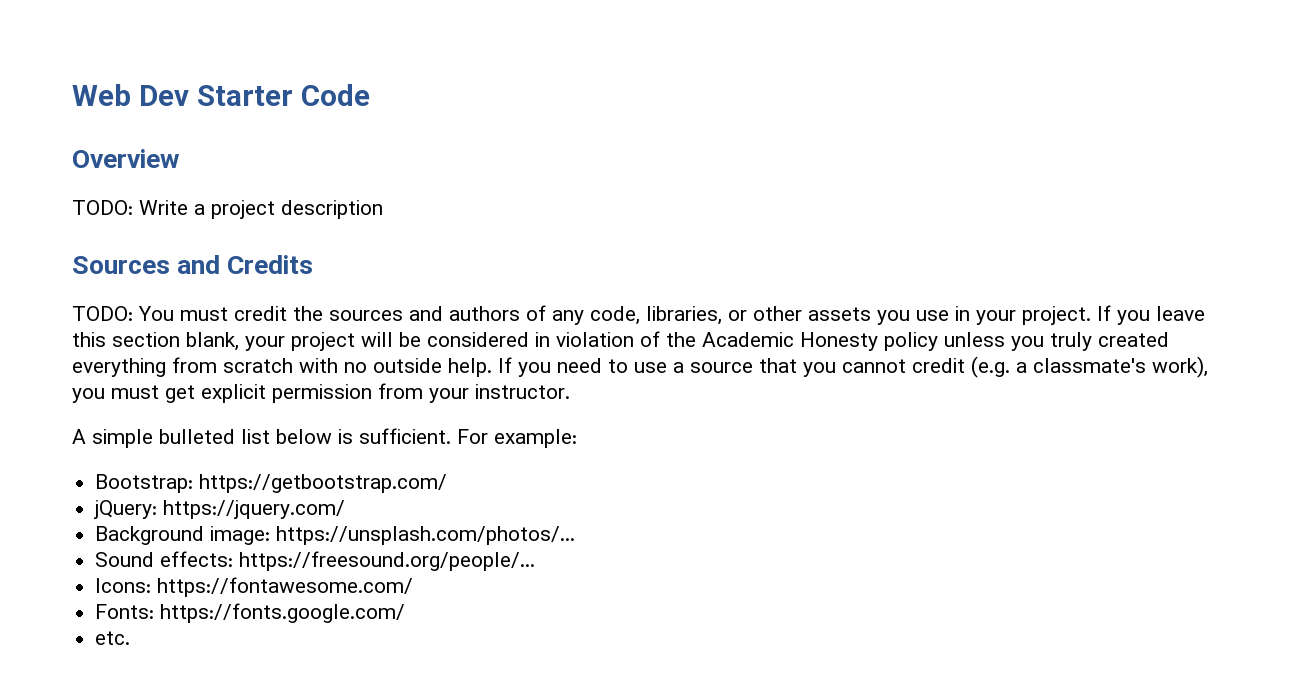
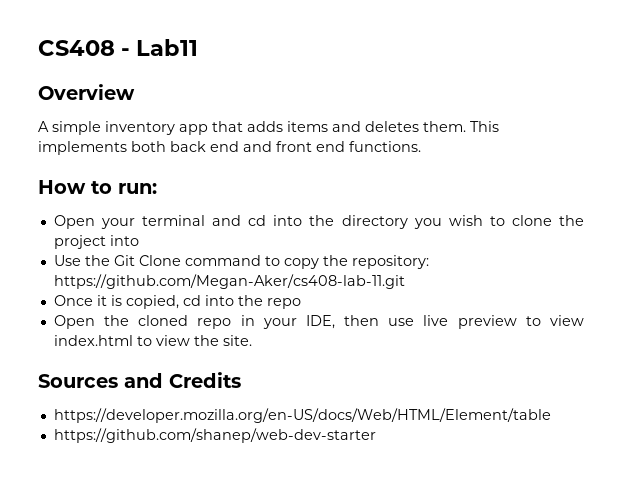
[72,84,370,106] [72,149,180,168] [72,200,383,219] [72,255,314,274] [72,305,1205,325] [72,331,1169,351] [72,356,1208,378] [72,383,570,403] [72,428,577,448] [95,474,448,493] [94,500,346,519] [95,526,576,545] [95,551,536,571] [95,577,414,597] [95,603,406,623] [95,631,131,645] Web Dev Starter Code // Overview // TODO: Write a project description // Sources and Credits // TODO: You must credit the sources and authors of any code, libraries, or other assets you use in your project. If you leave this section blank, your project will be considered in violation of the Academic Honesty policy unless you truly created everything from scratch with no outside help. If you need to use a source that you cannot credit (e.g. a classmate's work), you must get explicit permission from your instructor. // A simple bulleted list below is sufficient. For example: // Bootstrap: https://getbootstrap.com/ // jQuery: https://jquery.com/ // Background image: https://unsplash.com/photos/... // Sound effects: https://freesound.org/people/... // Icons: https://fontawesome.com/ // Fonts: https://fonts.google.com/ // etc. -> [38,39,199,56] [38,84,135,100] [38,121,499,135] [38,141,421,155] [38,180,157,194] [53,215,584,229] [53,235,139,249] [53,255,429,269] [53,274,405,289] [53,295,301,309] [53,315,585,329] [53,335,252,346] [38,372,241,388] [53,408,551,423] [53,428,376,443] CS408 - Lab11 // Overview // A simple inventory app that adds items and deletes them. This implements both back end and front end functions. // How to run: // Open your terminal and cd into the directory you wish to clone the project into // Use the Git Clone command to copy the repository: https://github.com/Megan-Aker/cs408-lab-11.git // Once it is copied, cd into the repo // Open the cloned repo in your IDE, then use live preview to view index.html to view the site. // Sources and Credits // https://developer.mozilla.org/en-US/docs/Web/HTML/Element/table // https://github.com/shanep/web-dev-starter

